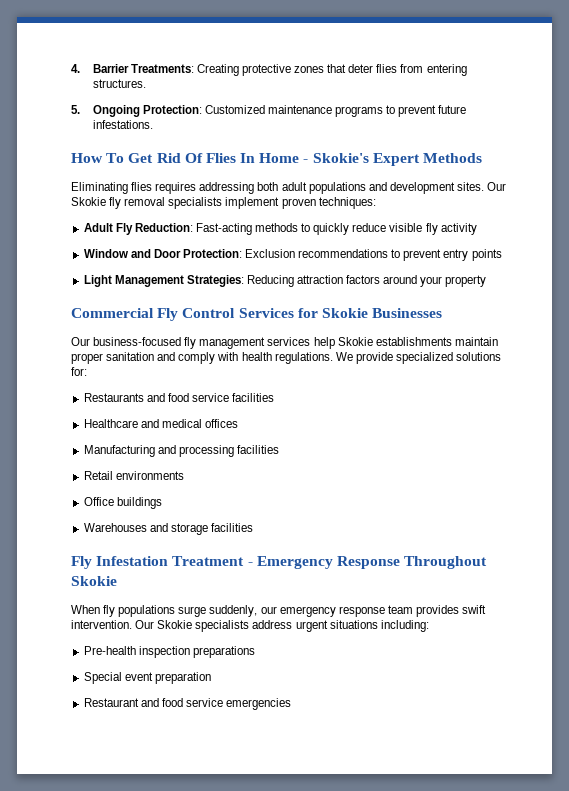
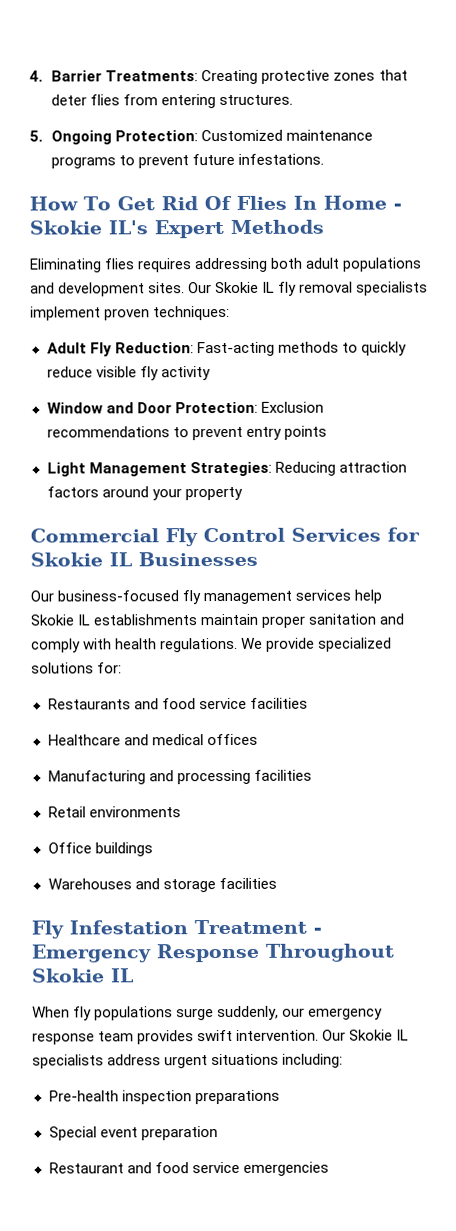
[312,153,369,163] Skokie's -> [29,220,148,235] Skokie IL's
(106, 201) none -> [262,281,276,293] IL
(368, 313) none -> [109,552,132,567] IL
(373, 341) none -> [77,614,92,626] IL
(117, 581) none -> [110,968,134,983] IL
(193, 624) none -> [396,1029,410,1041] IL

